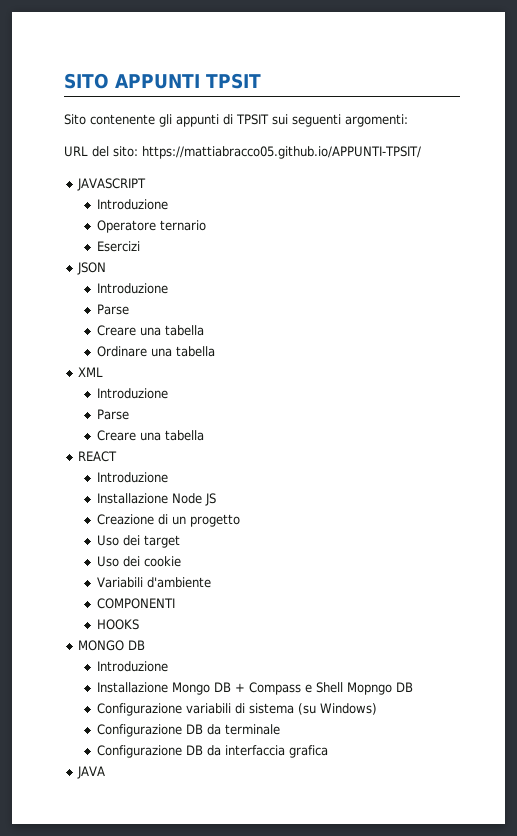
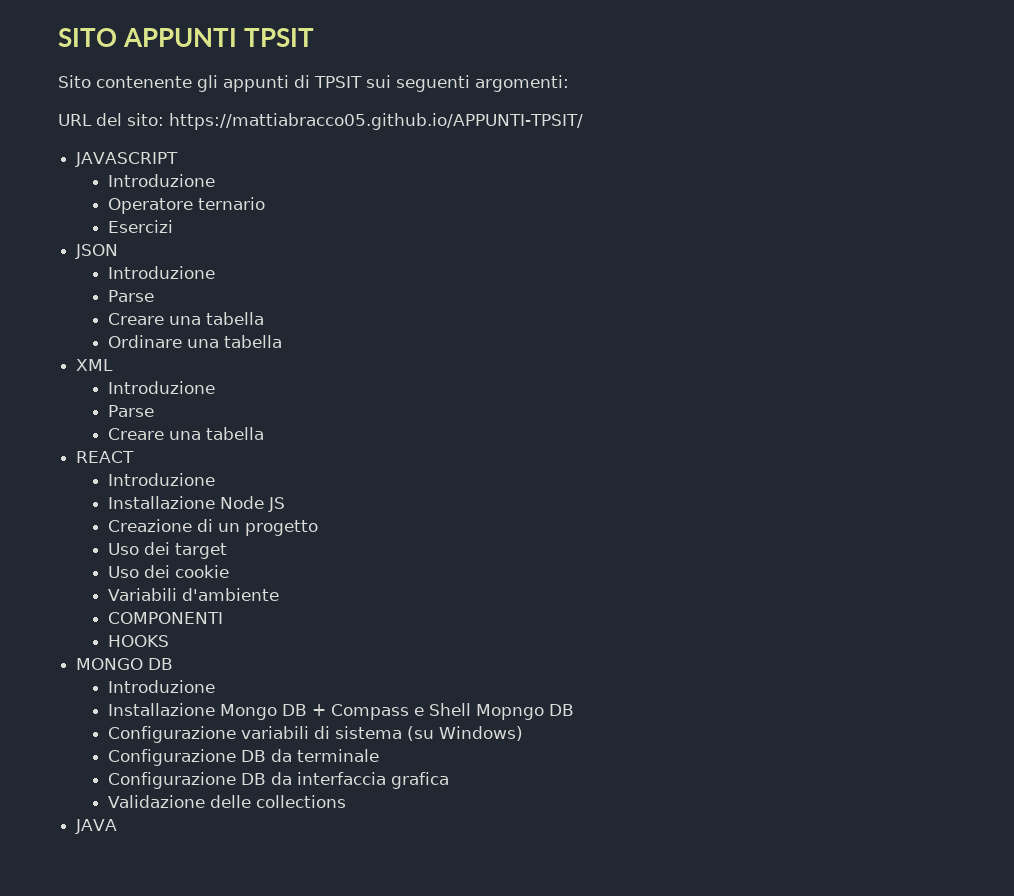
(328, 751) none -> [107,795,347,808] // Validazione delle collections

